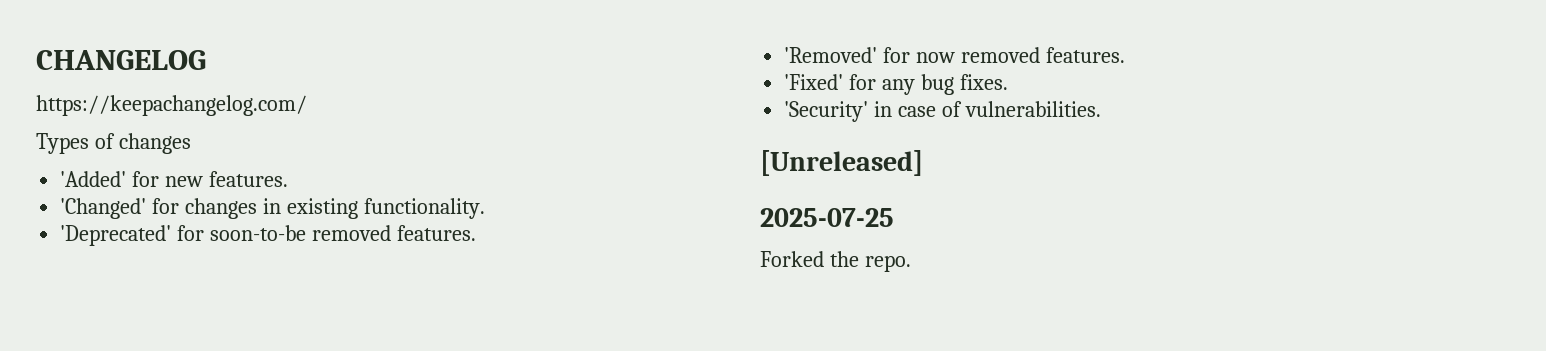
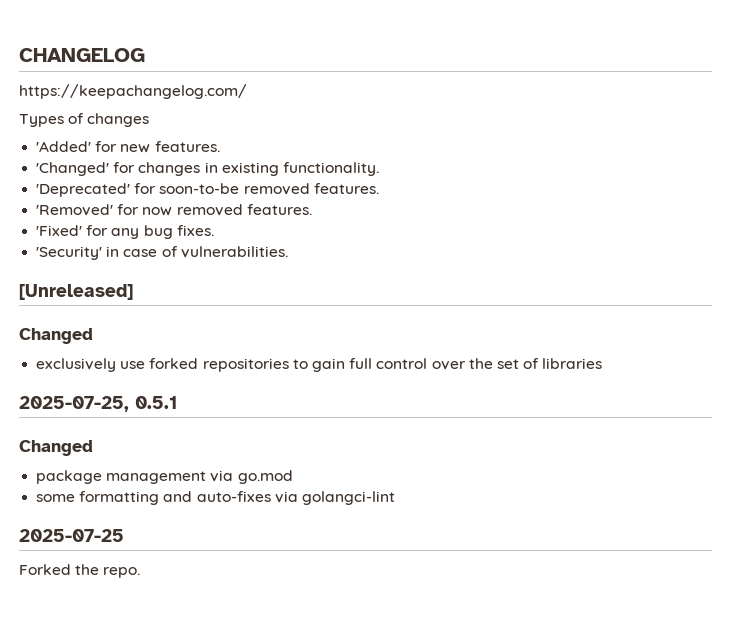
(923, 163) none -> [19,328,93,344] [36,358,603,372] [19,396,178,412] [19,440,93,456] [36,470,293,484] [36,491,395,505] // Changed // exclusively use forked repositories to gain full control over the set of libraries // 2025-07-25, 0.5.1 // Changed // package management via go.mod // some formatting and auto-fixes via golangci-lint

